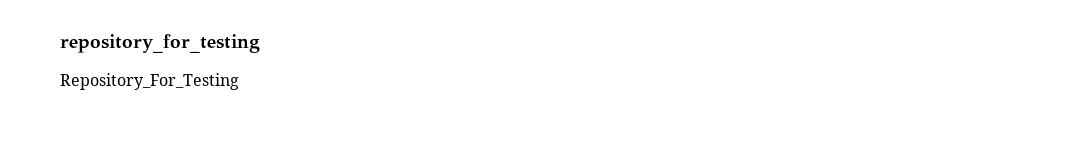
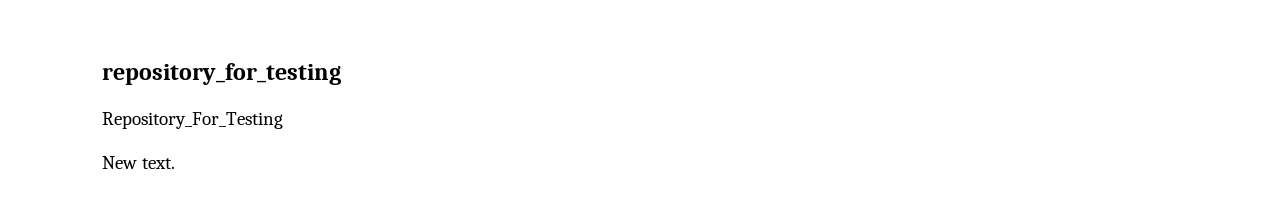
(239, 81) none -> [102,156,176,169] // New text.

